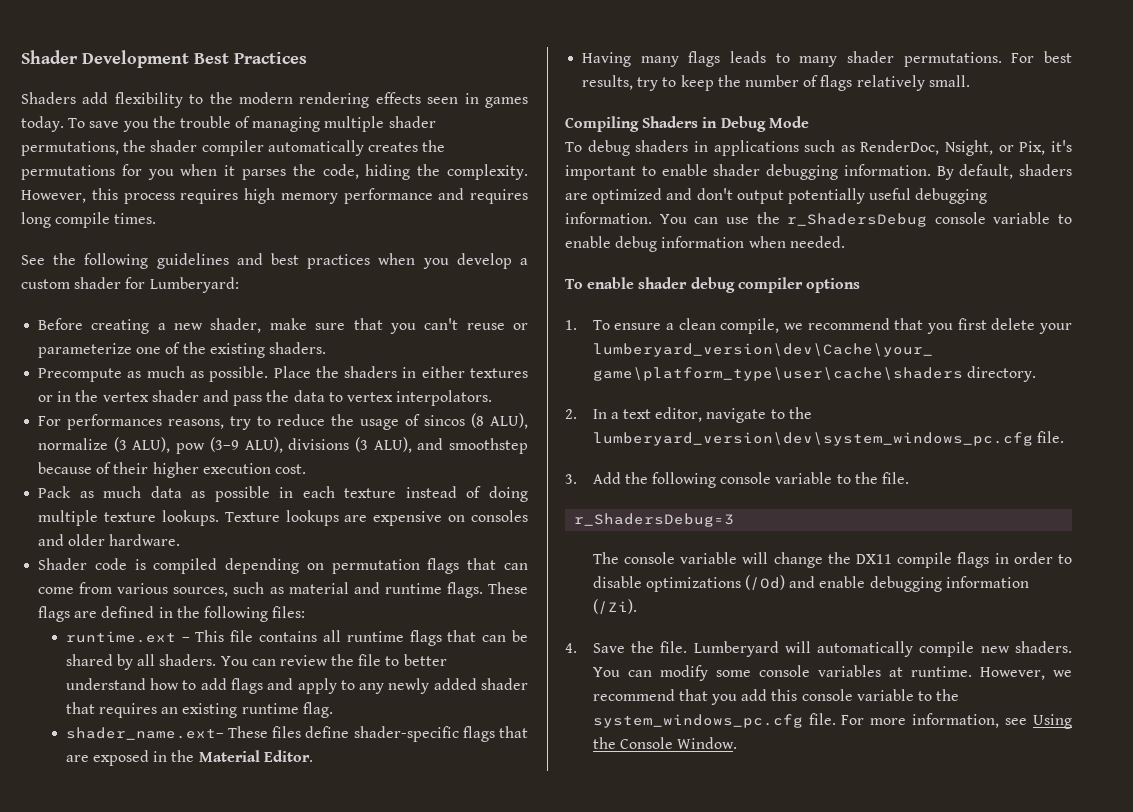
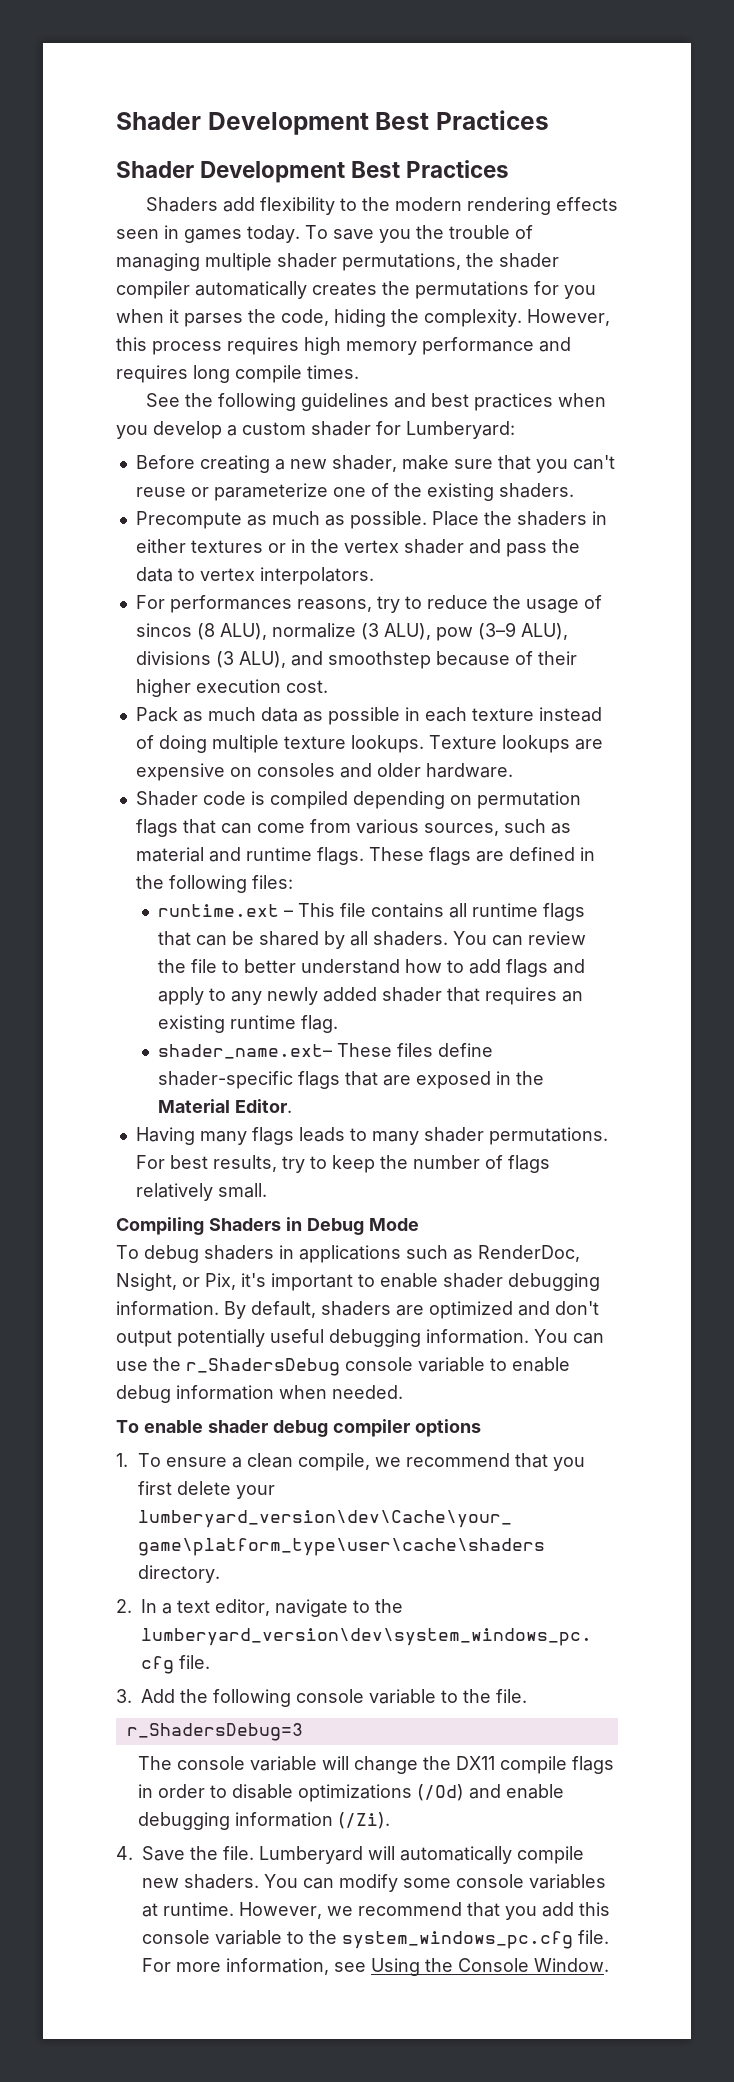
[21,50,307,68] Shader Development Best Practices -> [116,110,549,135] [116,160,510,183] Shader Development Best Practices // Shader Development Best Practices

